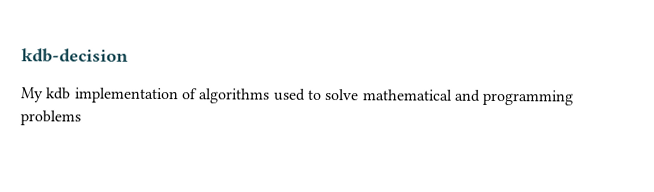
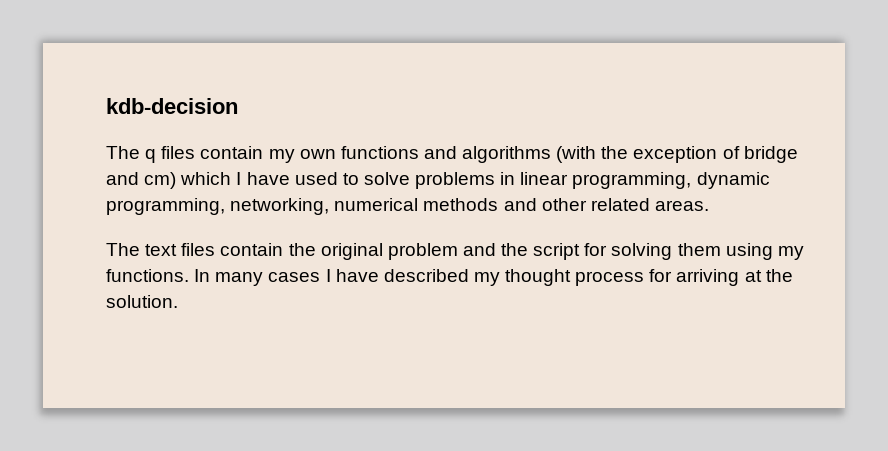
[20,87,575,106] [20,110,81,126] My kdb implementation of algorithms used to solve mathematical and programming problems -> [106,146,798,163] [106,172,770,189] [106,198,709,215] [106,243,804,260] [106,269,793,286] [106,295,178,308] The q files contain my own functions and algorithms (with the exception of bridge and cm) which I have used to solve problems in linear programming, dynamic programming, networking, numerical methods and other related areas. // The text files contain the original problem and the script for solving them using my functions. In many cases I have described my thought process for arriving at the solution.

